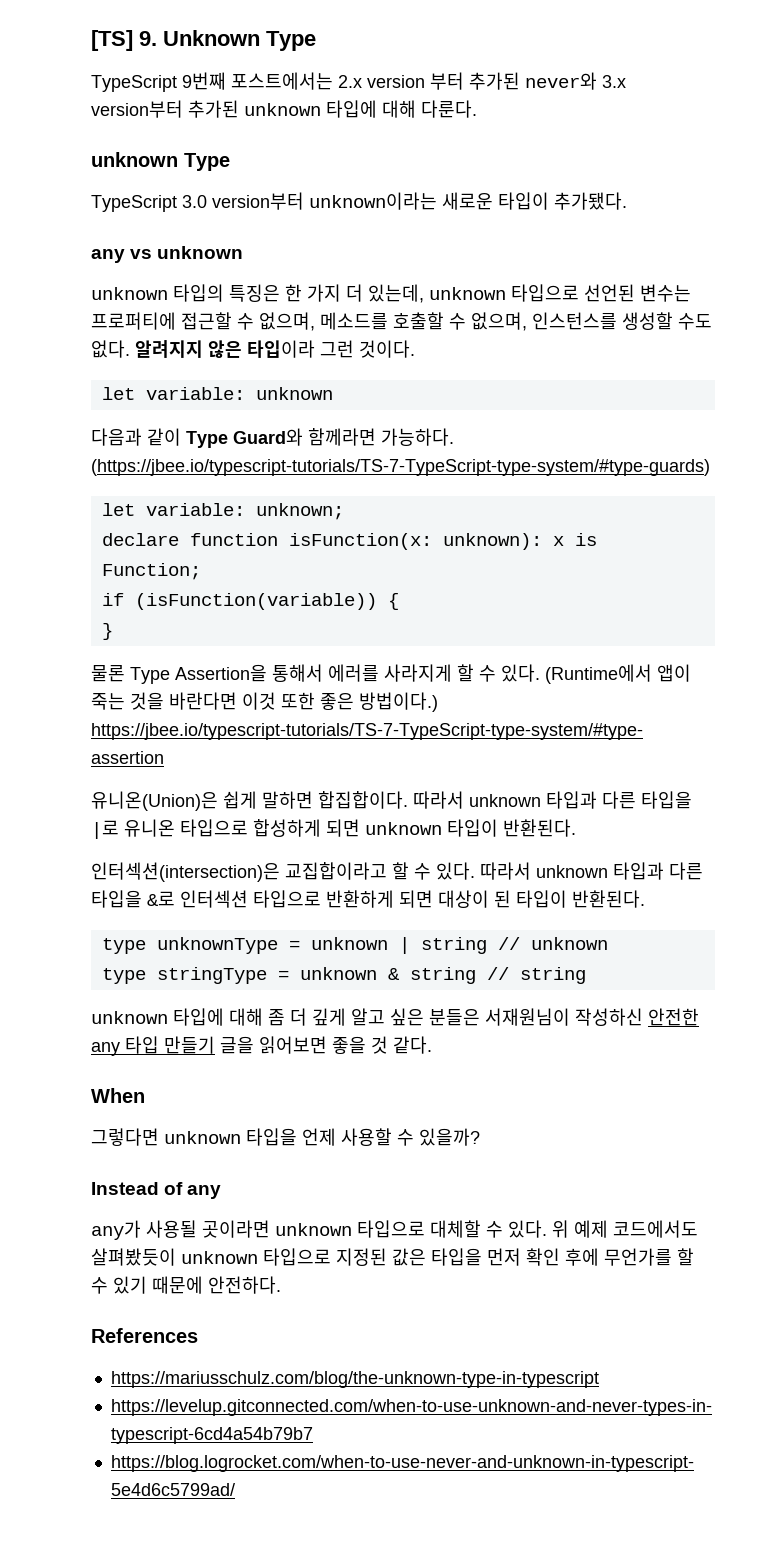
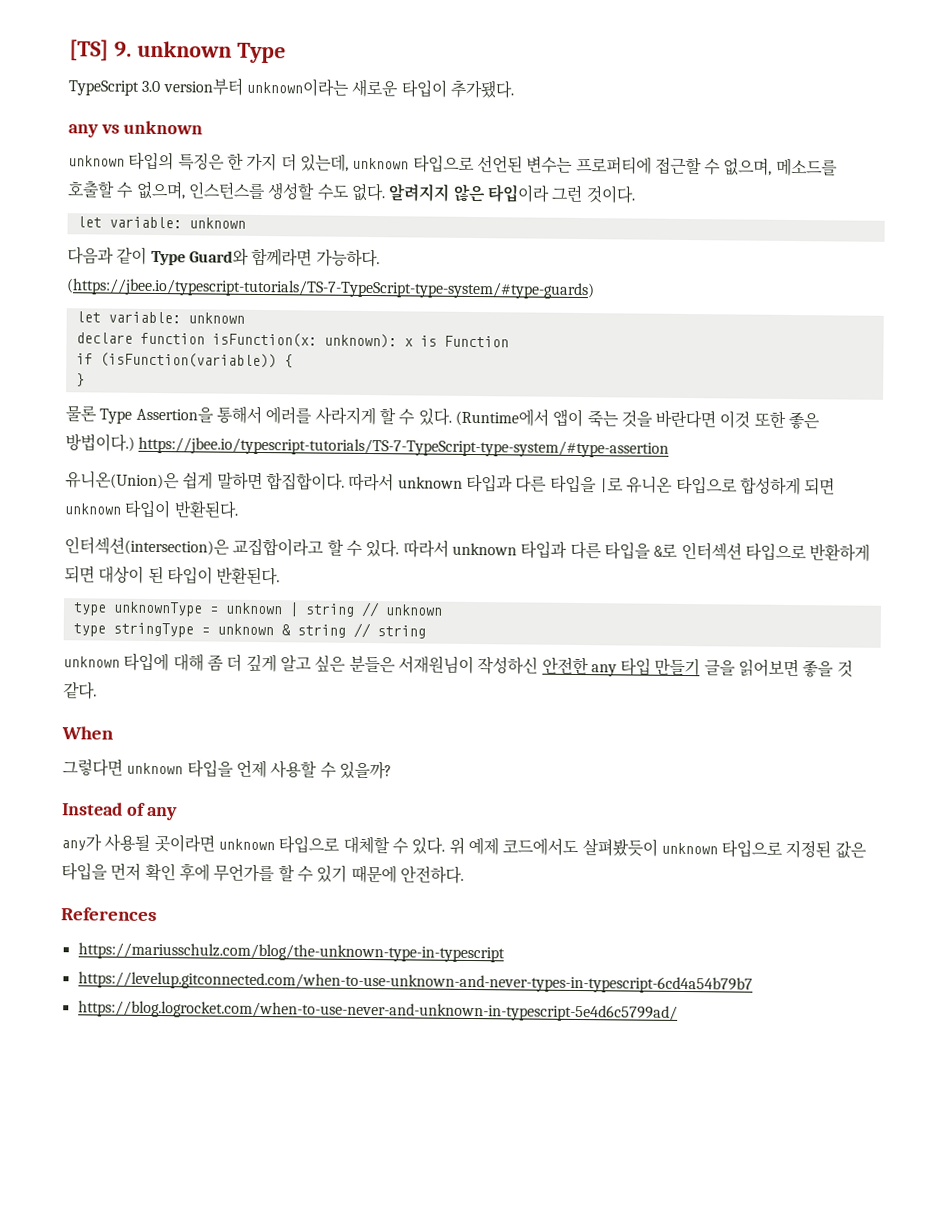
[163,30,316,51] [91,72,626,92] [91,100,477,118] Unknown Type // TypeScript 9번째 포스트에서는 2.x version 부터 추가된 never와 3.x version부터 추가된 unknown 타입에 대해 다룬다. // -> (132, 49) none
[255,503,344,520] unknown; -> [187,312,245,324] unknown
[101,563,201,580] Function; -> [443,335,509,348] Function

